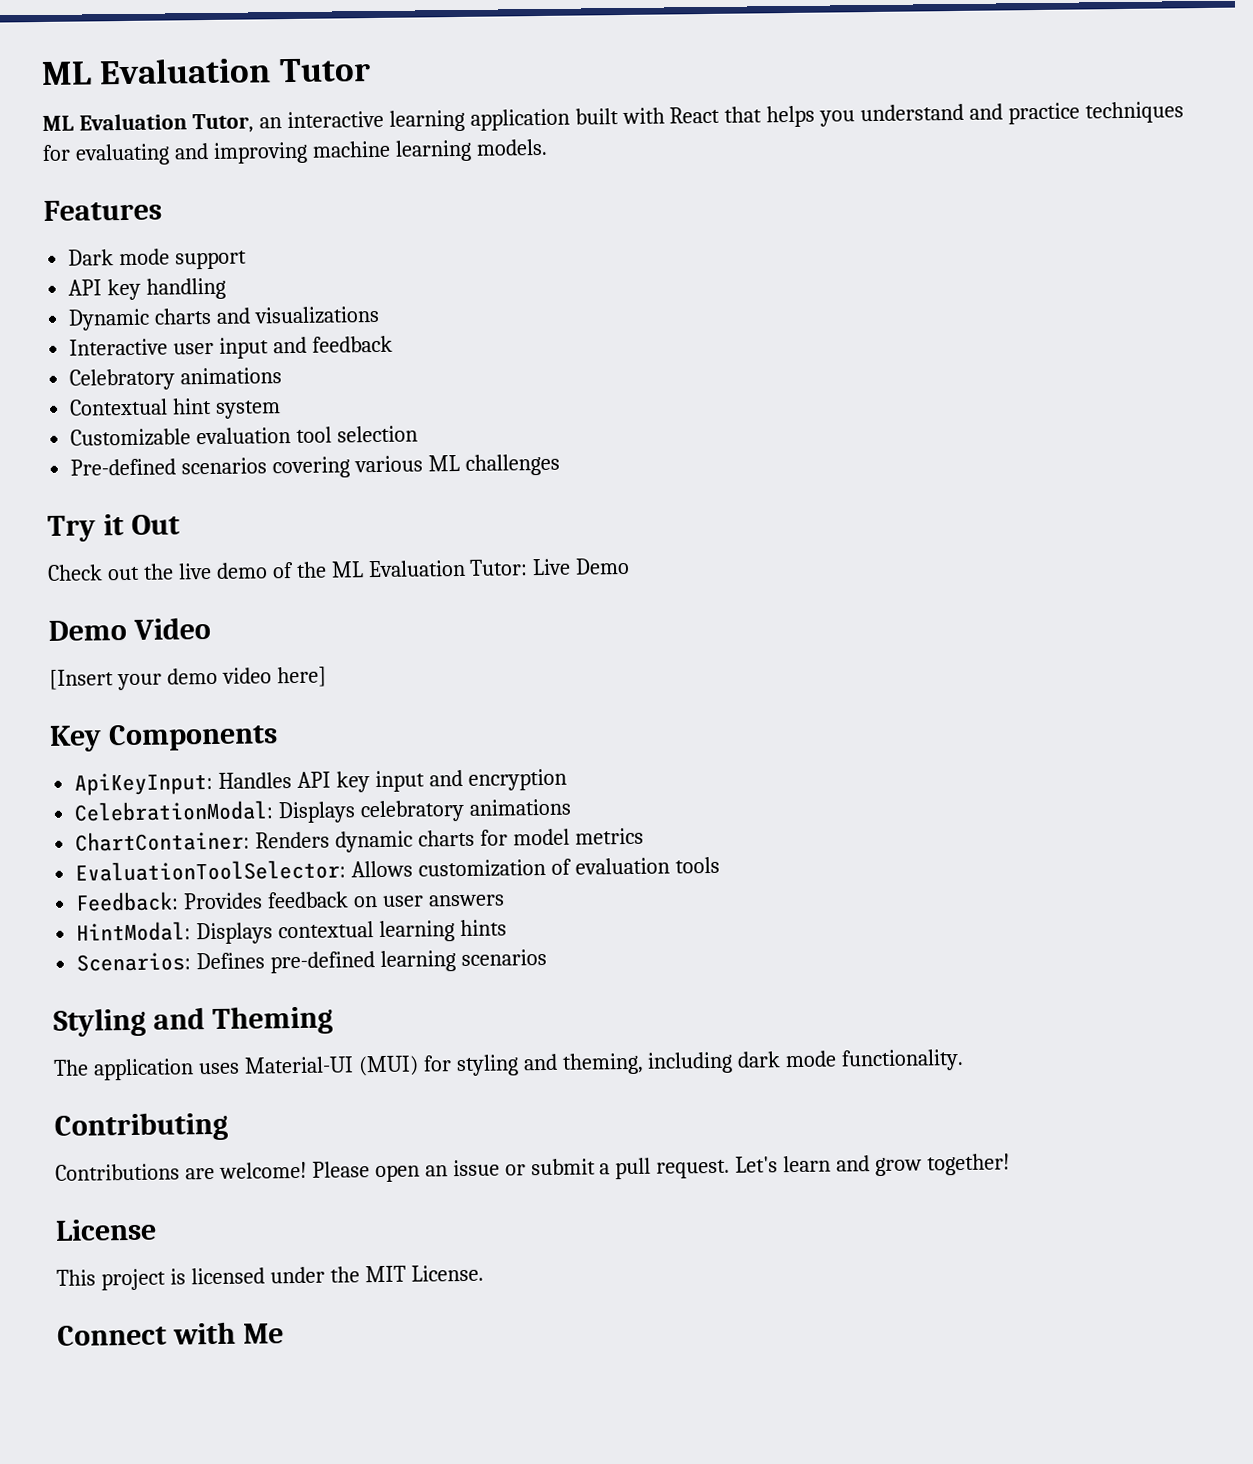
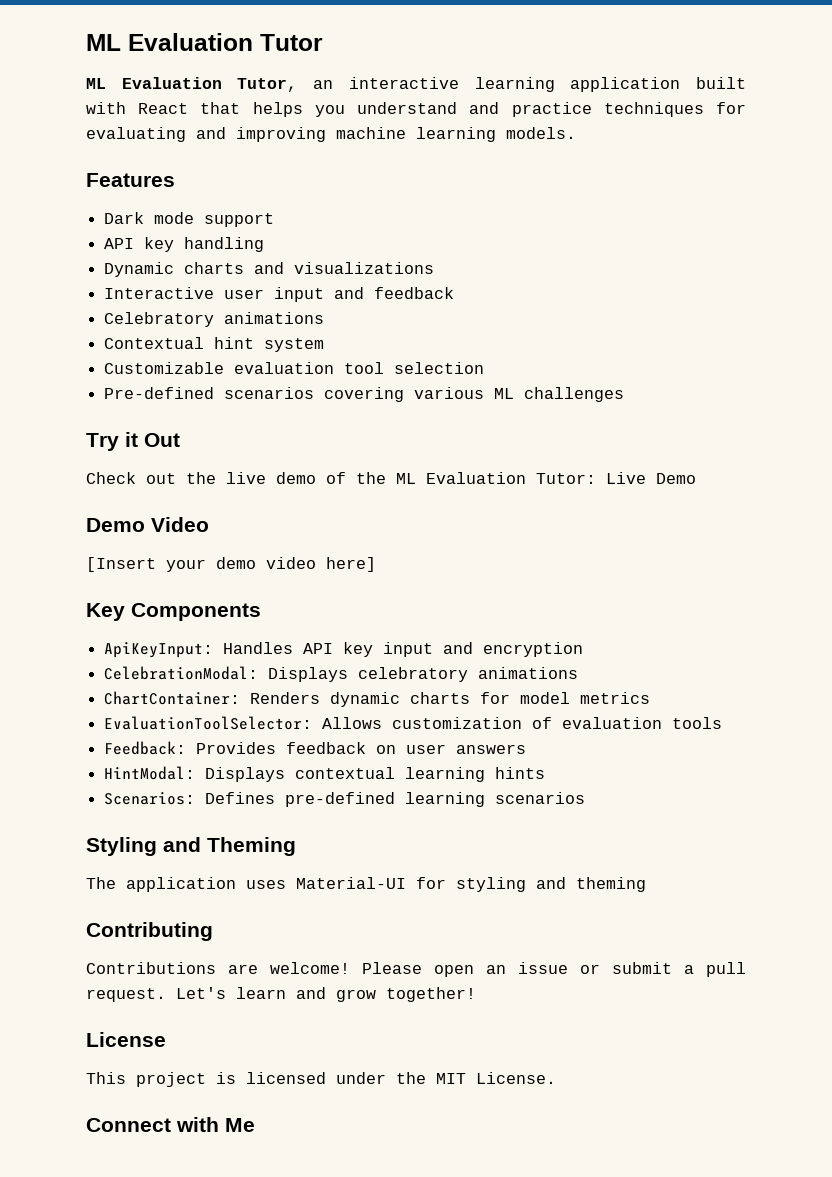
[357,1055,419,1077] (MUI) -> (406, 883) none
[561,1048,965,1075] theming, including dark mode functionality. -> [576,877,646,892] theming

